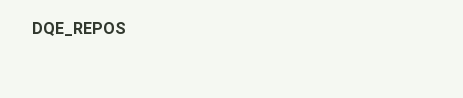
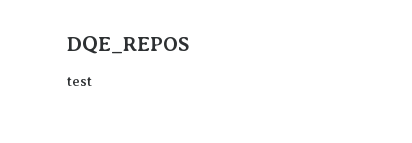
(126, 29) none -> [67,77,92,86] // test

